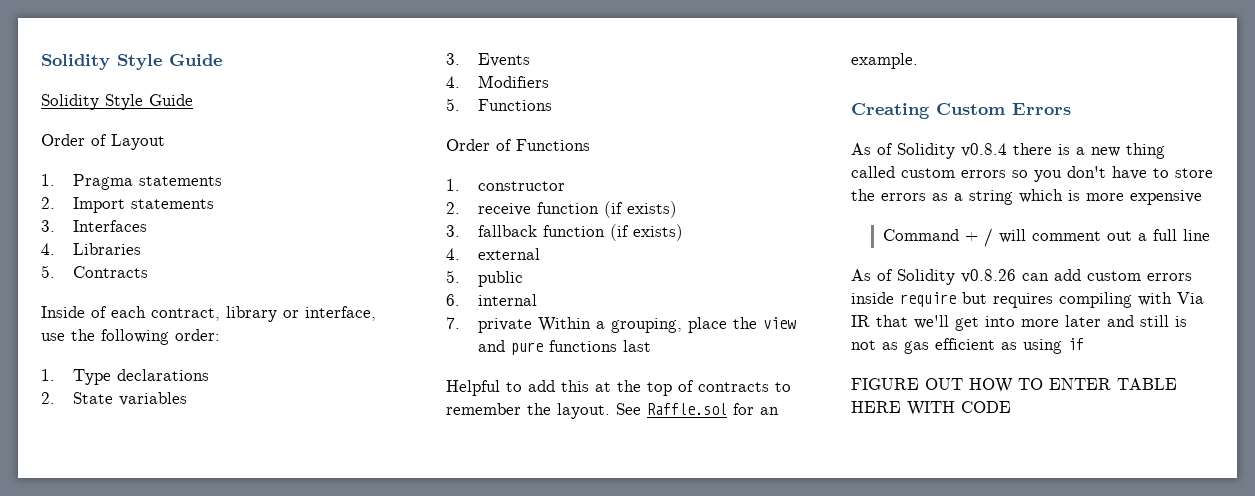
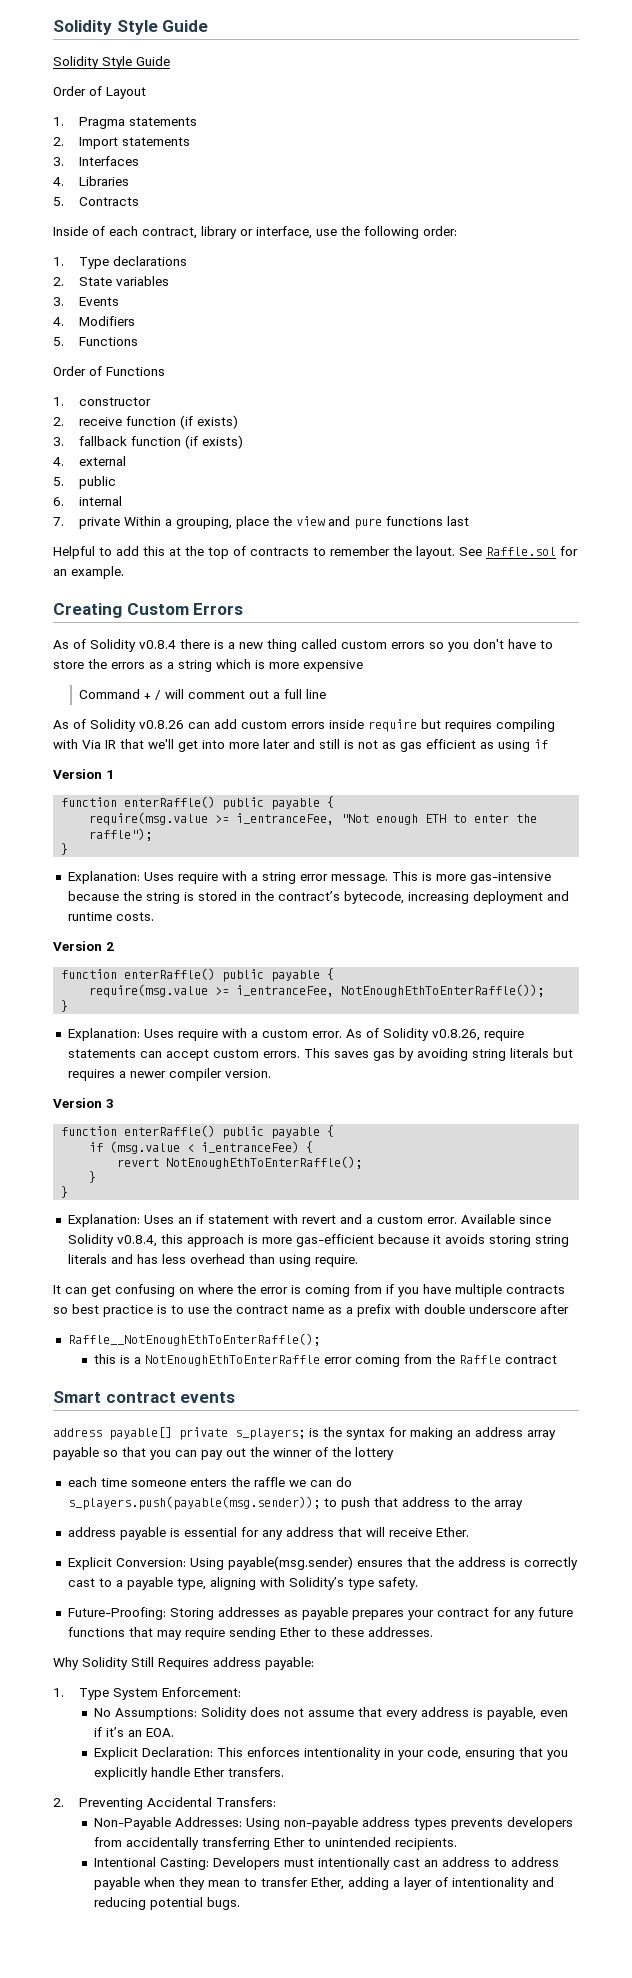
[851,378,1177,393] [851,401,1011,416] FIGURE OUT HOW TO ENTER TABLE HERE WITH CODE -> [53,769,114,779] [61,796,335,810] [89,812,538,826] [89,828,153,841] [61,843,69,855] [67,871,551,884] [67,891,569,904] [67,912,154,921] [53,941,114,951] [61,968,335,982] [89,984,545,998] [61,1000,69,1012] [67,1028,524,1041] [67,1048,573,1061] [67,1068,271,1081] [53,1098,114,1108] [61,1125,335,1139] [89,1141,314,1154] [117,1156,363,1169] [89,1171,97,1183] [61,1186,69,1198] [67,1214,551,1227] [67,1234,569,1247] [67,1254,358,1267] [53,1284,565,1297] [53,1304,569,1317] [67,1333,320,1346] [93,1354,557,1367] [53,1391,236,1403] [53,1427,556,1440] [53,1447,394,1460] [67,1477,352,1487] [67,1496,523,1510] [67,1527,469,1540] [67,1556,578,1570] [67,1577,418,1590] [67,1607,573,1620] [67,1627,433,1640] [53,1657,314,1670] [53,1687,242,1700] [93,1707,568,1720] [93,1727,174,1737] [93,1747,568,1760] [93,1767,284,1780] [53,1797,277,1810] [93,1817,573,1830] [93,1837,457,1850] [93,1857,559,1870] [93,1877,554,1890] [93,1897,240,1910] Version 1 // function enterRaffle() public payable { // require(msg.value >= i_entranceFee, "Not enough ETH to enter the raffle"); // } // Explanation: Uses require with a string error message. This is more gas-intensive because the string is stored in the contract’s bytecode, increasing deployment and runtime costs. // Version 2 // function enterRaffle() public payable { // require(msg.value >= i_entranceFee, NotEnoughEthToEnterRaffle()); // } // Explanation: Uses require with a custom error. As of Solidity v0.8.26, require statements can accept custom errors. This saves gas by avoiding string literals but requires a newer compiler version. // Version 3 // function enterRaffle() public payable { // if (msg.value < i_entranceFee) { // revert NotEnoughEthToEnterRaffle(); // } // } // Explanation: Uses an if statement with revert and a custom error. Available since Solidity v0.8.4, this approach is more gas-efficient because it avoids storing string literals and has less overhead than using require. // It can get confusing on where the error is coming from if you have multiple contracts so best practice is to use the contract name as a prefix with double underscore after // Raffle__NotEnoughEthToEnterRaffle(); // this is a NotEnoughEthToEnterRaffle error coming from the Raffle contract // Smart contract events // address payable[] private s_players; is the syntax for making an address array payable so that you can pay out the winner of the lottery // each time someone enters the raffle we can do s_players.push(payable(msg.sender)); to push that address to the array // address payable is essential for any address that will receive Ether. // Explicit Conversion: Using payable(msg.sender) ensures that the address is correctly cast to a payable type, aligning with Solidity’s type safety. // Future-Proofing: Storing addresses as payable prepares your contract for any future functions that may require sending Ether to these addresses. // Why Solidity Still Requires address payable: // 1. Type System Enforcement: // No Assumptions: Solidity does not assume that every address is payable, even if it’s an EOA. // Explicit Declaration: This enforces intentionality in your code, ensuring that you explicitly handle Ether transfers. // 2. Preventing Accidental Transfers: // Non-Payable Addresses: Using non-payable address types prevents developers from accidentally transferring Ether to unintended recipients. // Intentional Casting: Developers must intentionally cast an address to address payable when they mean to transfer Ether, adding a layer of intentionality and reducing potential bugs.

